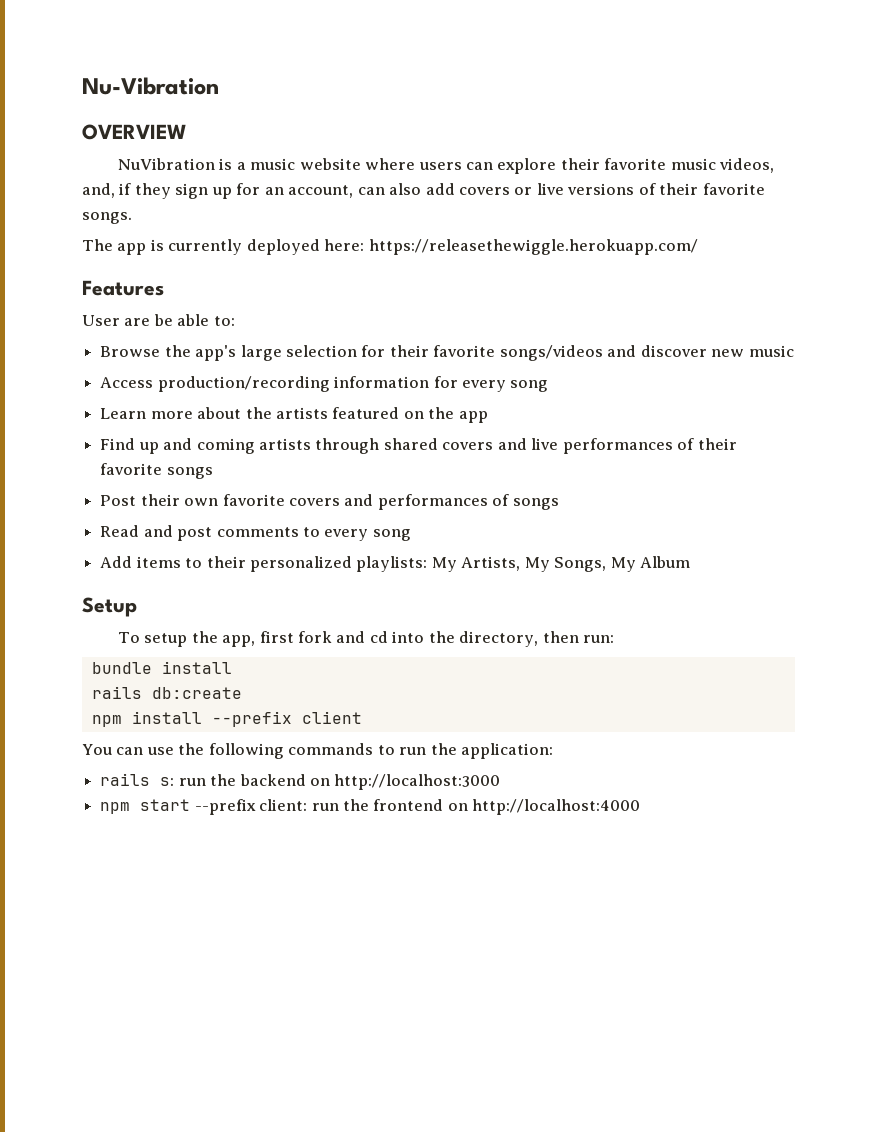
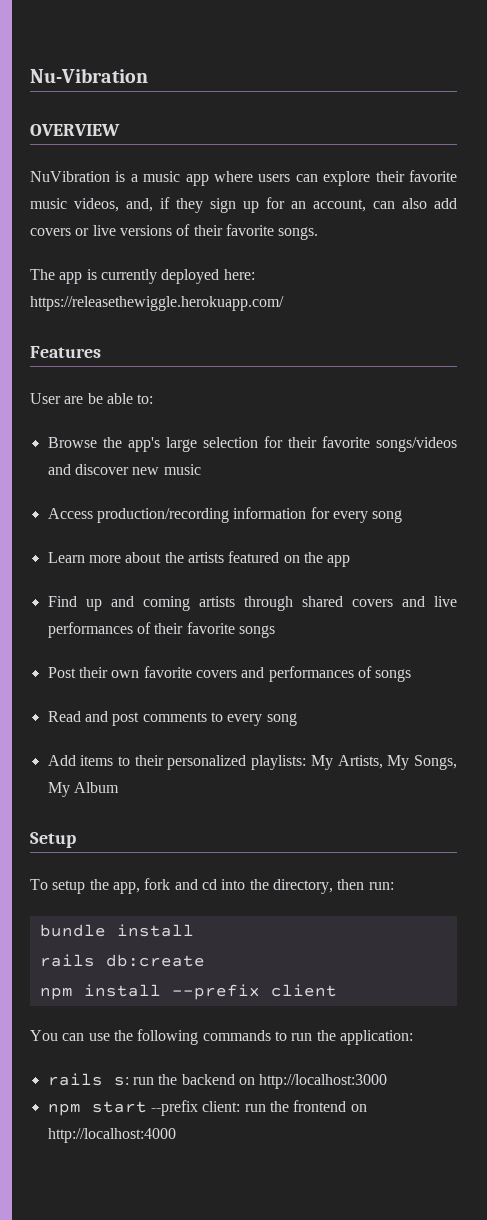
[299,158,361,170] website -> [185,174,209,186] app
[259,631,294,643] first -> (140, 888) none

